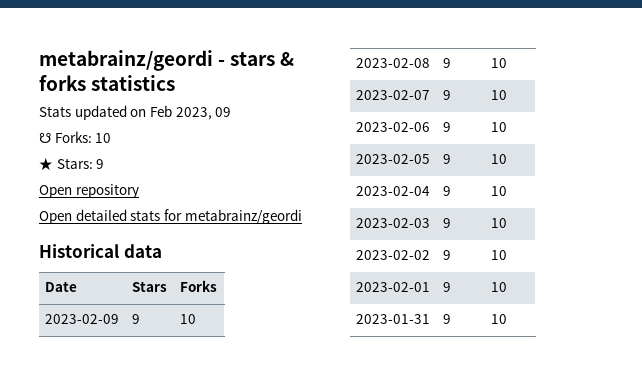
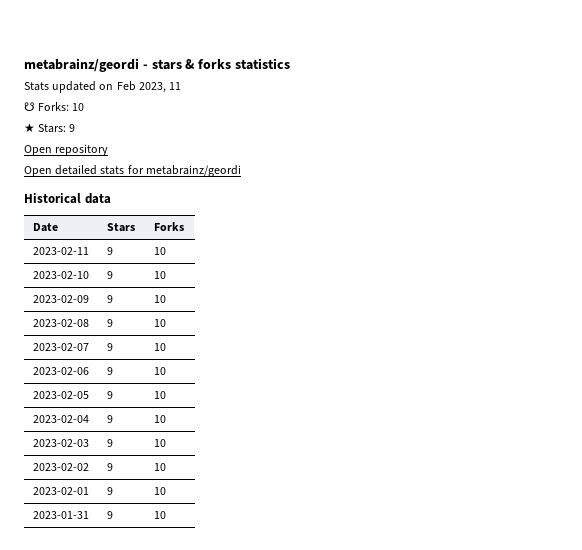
[215,107,232,117] 09 -> [169,82,182,90] 11
(218, 286) none -> [32,247,89,255] [106,247,113,255] [153,247,166,255] [32,271,89,279] [106,271,113,279] [153,271,166,279] // 2023-02-11 | 9 | 10 // 2023-02-10 | 9 | 10

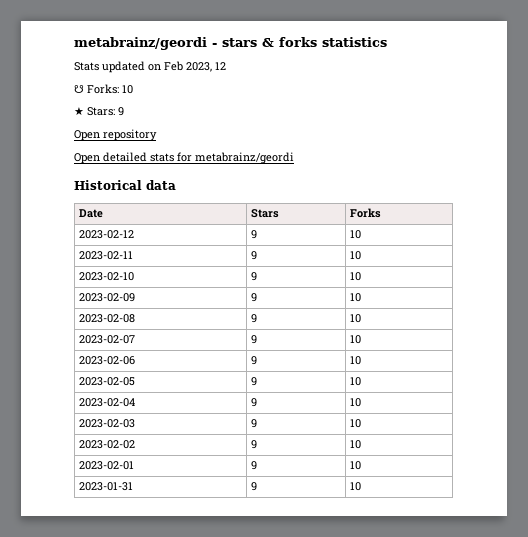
[169,82,182,90] 11 -> [215,62,226,70] 12
(184, 226) none -> [78,230,134,239] [250,230,257,239] [349,230,361,239] // 2023-02-12 | 9 | 10

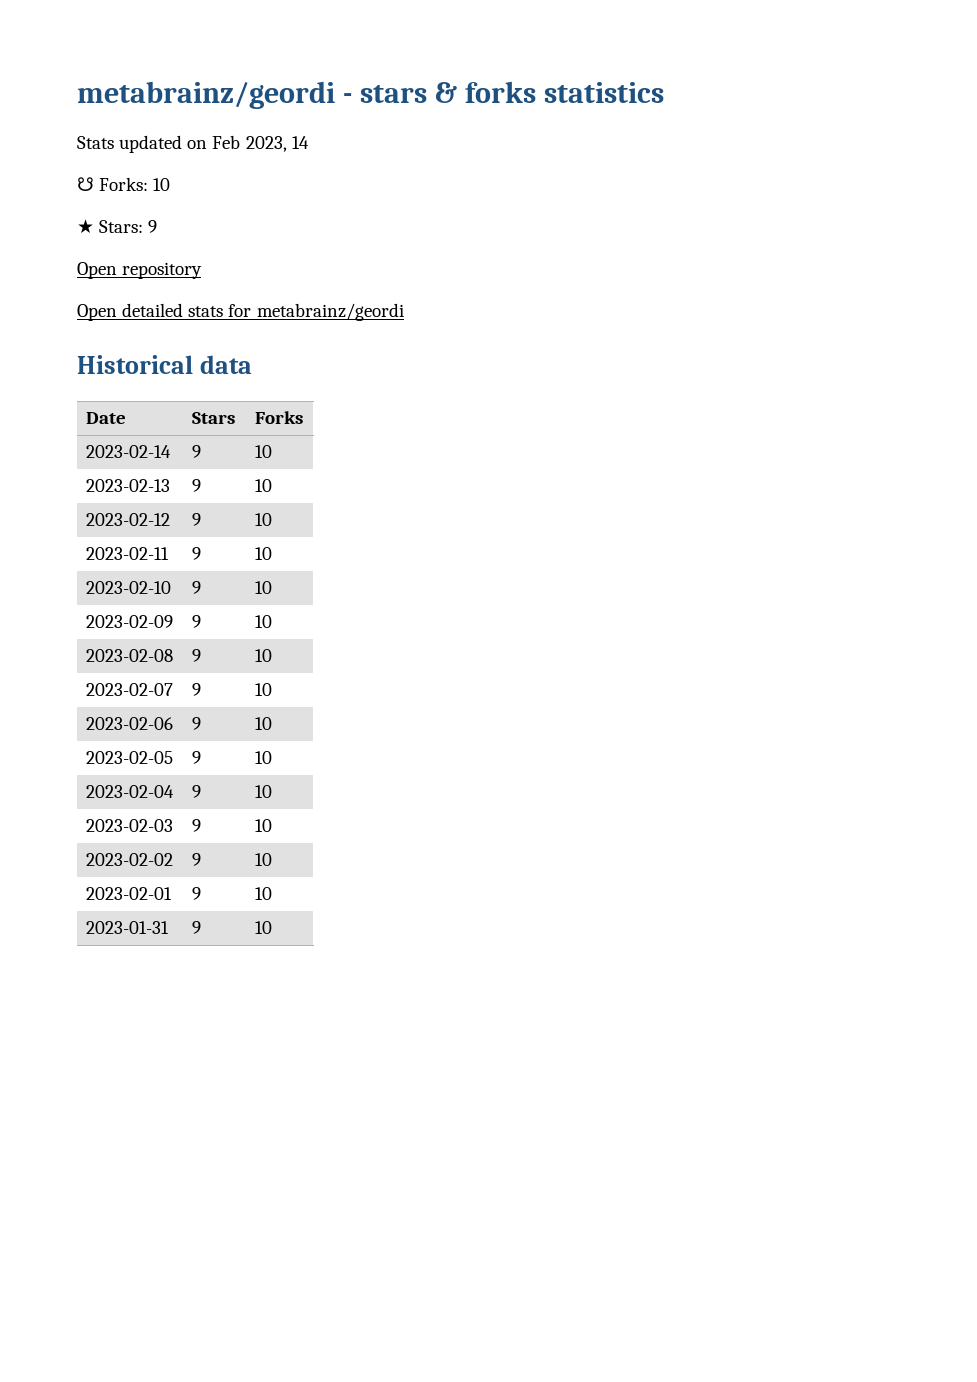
[215,62,226,70] 12 -> [291,136,309,149] 14
(381, 213) none -> [86,445,172,458] [192,445,202,458] [255,445,273,458] [86,479,171,492] [192,479,202,492] [255,479,273,492] // 2023-02-14 | 9 | 10 // 2023-02-13 | 9 | 10

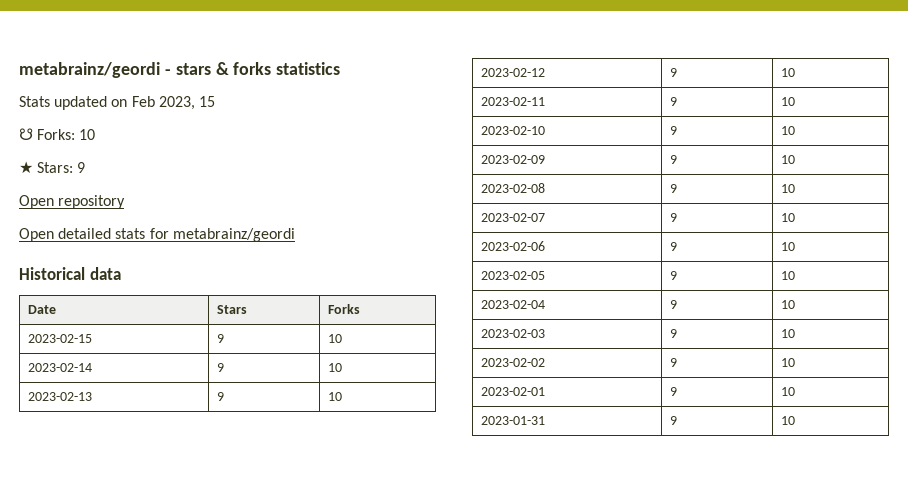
[291,136,309,149] 14 -> [198,96,215,107] 15
(304, 417) none -> [27,334,92,343] [216,334,224,343] [327,334,342,343] // 2023-02-15 | 9 | 10

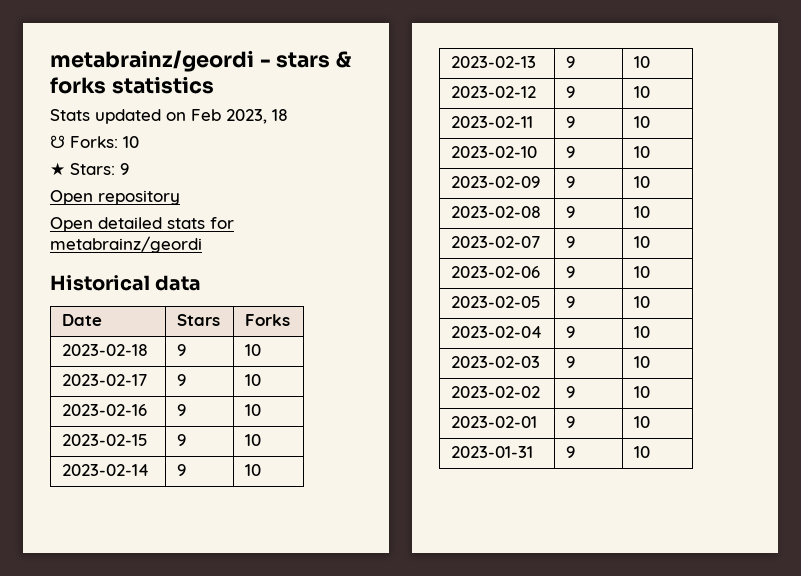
[198,96,215,107] 15 -> [272,109,288,121] 18
(360, 309) none -> [61,344,148,356] [176,344,186,356] [244,344,261,356] [61,374,147,386] [176,374,186,386] [244,374,261,386] [61,404,147,416] [176,404,186,416] [244,404,261,416] // 2023-02-18 | 9 | 10 // 2023-02-17 | 9 | 10 // 2023-02-16 | 9 | 10

